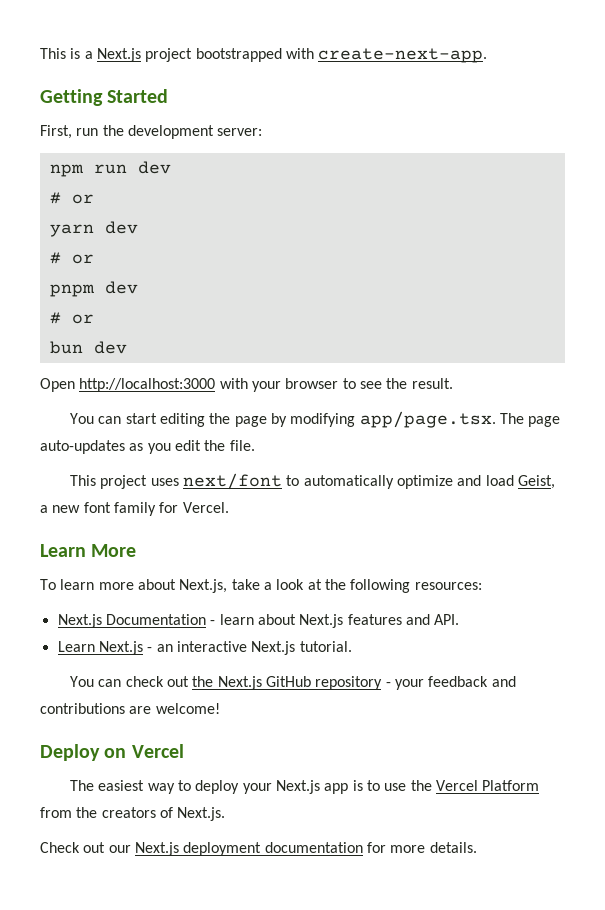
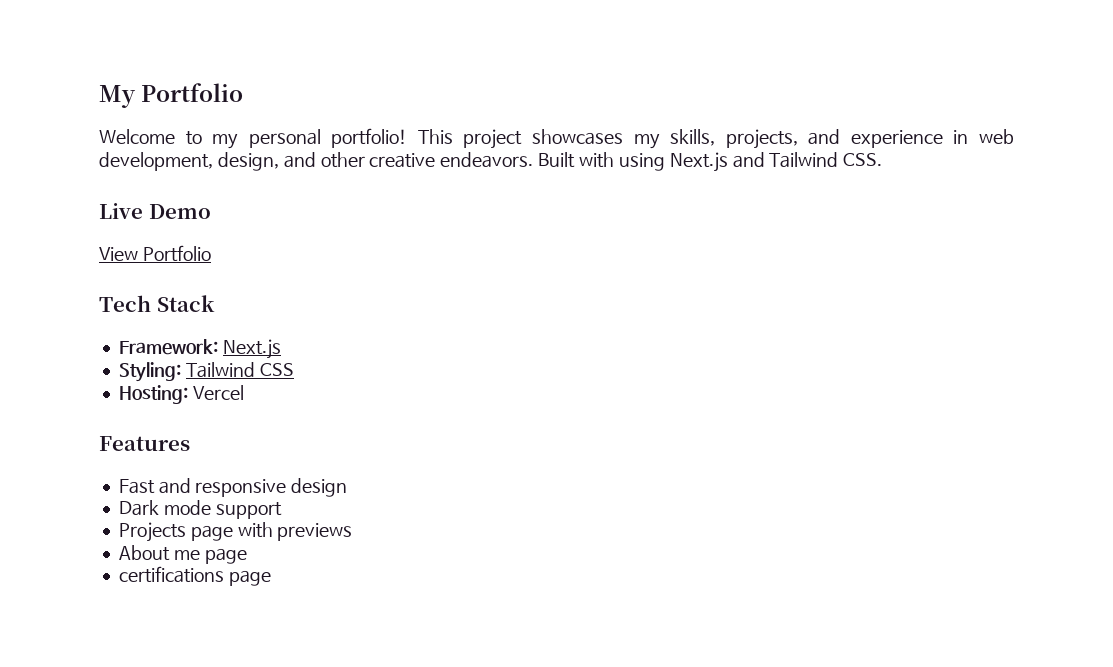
[40,48,488,63] [40,89,169,106] [40,125,263,139] [49,161,171,177] [49,192,94,204] [49,221,138,237] [49,252,94,264] [49,281,138,297] [49,312,94,324] [49,341,127,354] [40,378,453,392] [69,411,561,428] [40,440,255,454] [69,473,555,490] [40,502,229,516] [40,544,137,557] [40,579,482,593] [57,614,460,628] [57,641,352,655] [69,676,516,690] [40,703,220,714] [40,744,184,761] [69,780,540,794] [40,807,226,821] [40,842,477,856] This is a Next.js project bootstrapped with create-next-app. // Getting Started // First, run the development server: // npm run dev // # or // yarn dev // # or // pnpm dev // # or // bun dev // Open http://localhost:3000 with your browser to see the result. // You can start editing the page by modifying app/page.tsx. The page auto-updates as you edit the file. // This project uses next/font to automatically optimize and load Geist, a new font family for Vercel. // Learn More // To learn more about Next.js, take a look at the following resources: // Next.js Documentation - learn about Next.js features and API. // Learn Next.js - an interactive Next.js tutorial. // You can check out the Next.js GitHub repository - your feedback and contributions are welcome! // Deploy on Vercel // The easiest way to deploy your Next.js app is to use the Vercel Platform from the creators of Next.js. // Check out our Next.js deployment documentation for more details. -> [99,83,244,108] [99,128,1014,149] [99,152,883,172] [99,203,211,219] [99,245,211,262] [99,295,215,312] [118,339,281,359] [118,362,294,382] [118,385,244,404] [99,436,190,451] [118,478,348,497] [118,500,282,519] [118,522,353,542] [118,545,247,564] [118,566,271,586] My Portfolio // Welcome to my personal portfolio! This project showcases my skills, projects, and experience in web development, design, and other creative endeavors. Built with using Next.js and Tailwind CSS. // Live Demo // View Portfolio // Tech Stack // Framework: Next.js // Styling: Tailwind CSS // Hosting: Vercel // Features // Fast and responsive design // Dark mode support // Projects page with previews // About me page // certifications page

